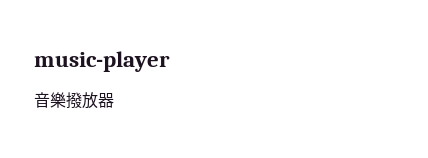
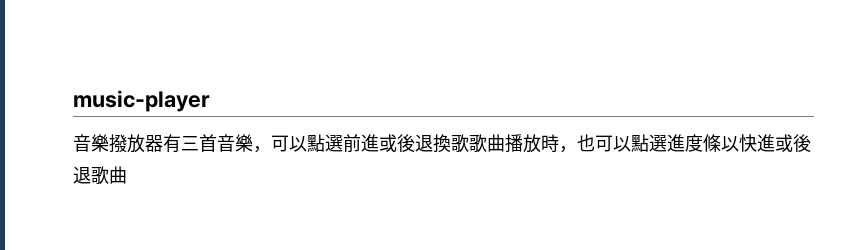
(114, 100) none -> [163,134,811,153] [73,166,127,185] 有三首音樂，可以點選前進或後退換歌歌曲播放時，也可以點選進度條以快進或後退歌曲

